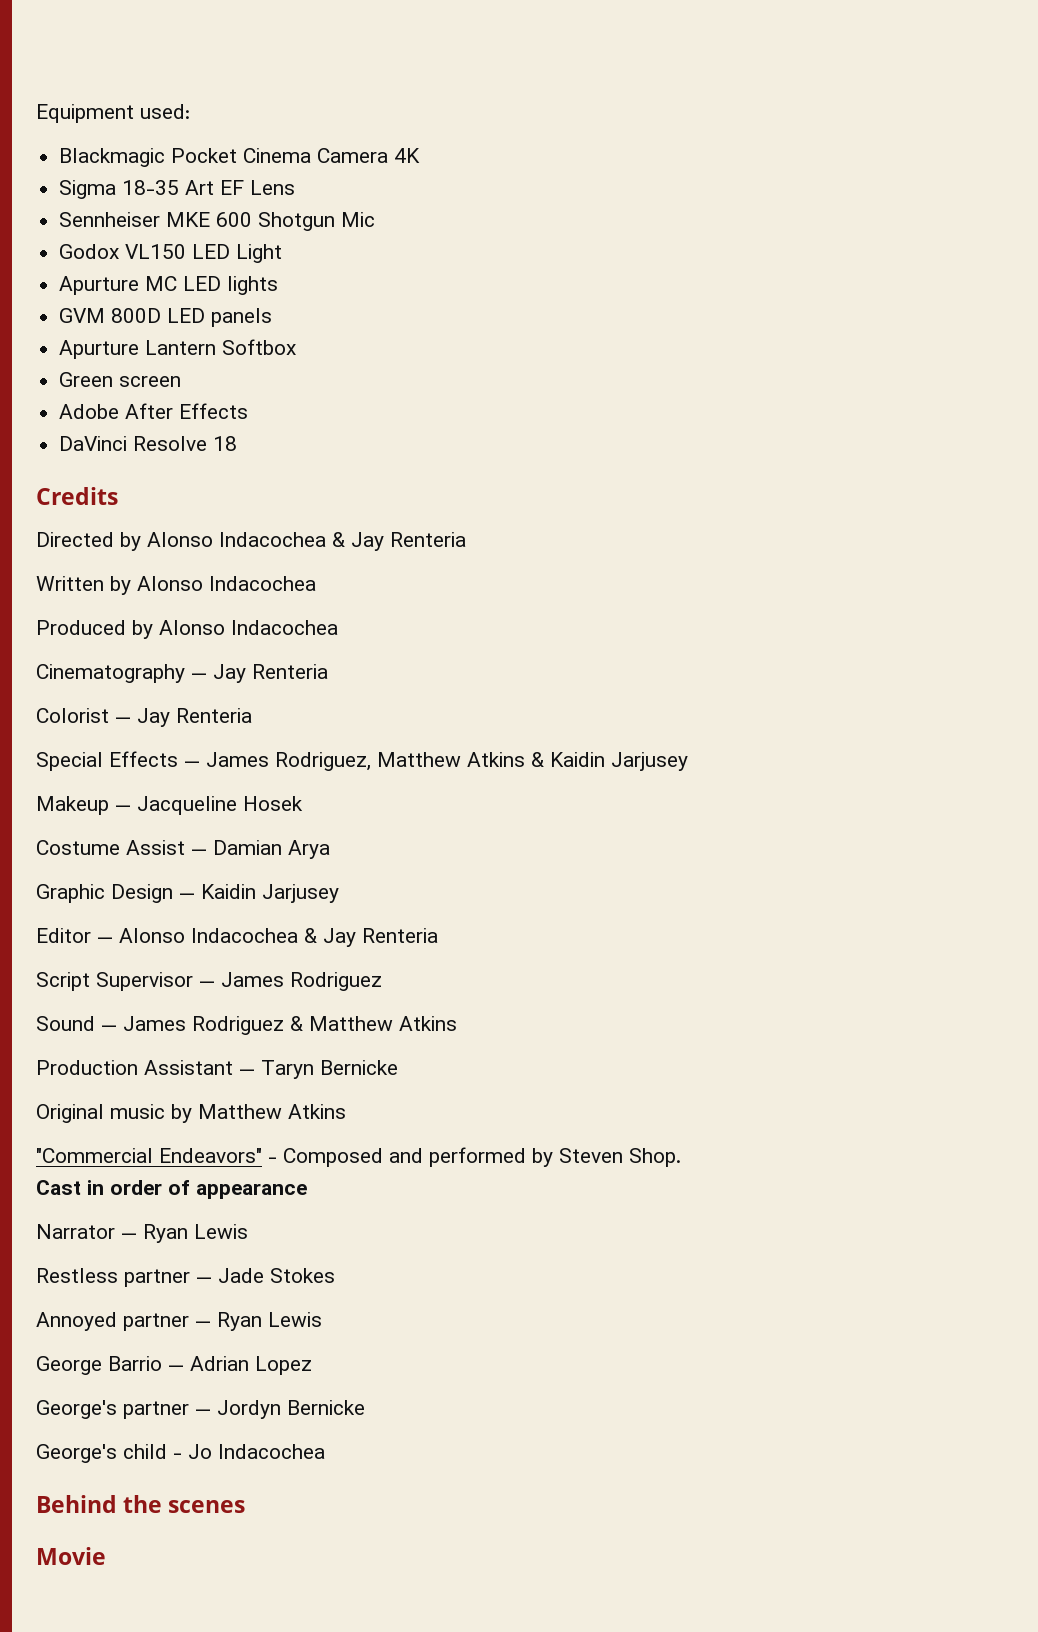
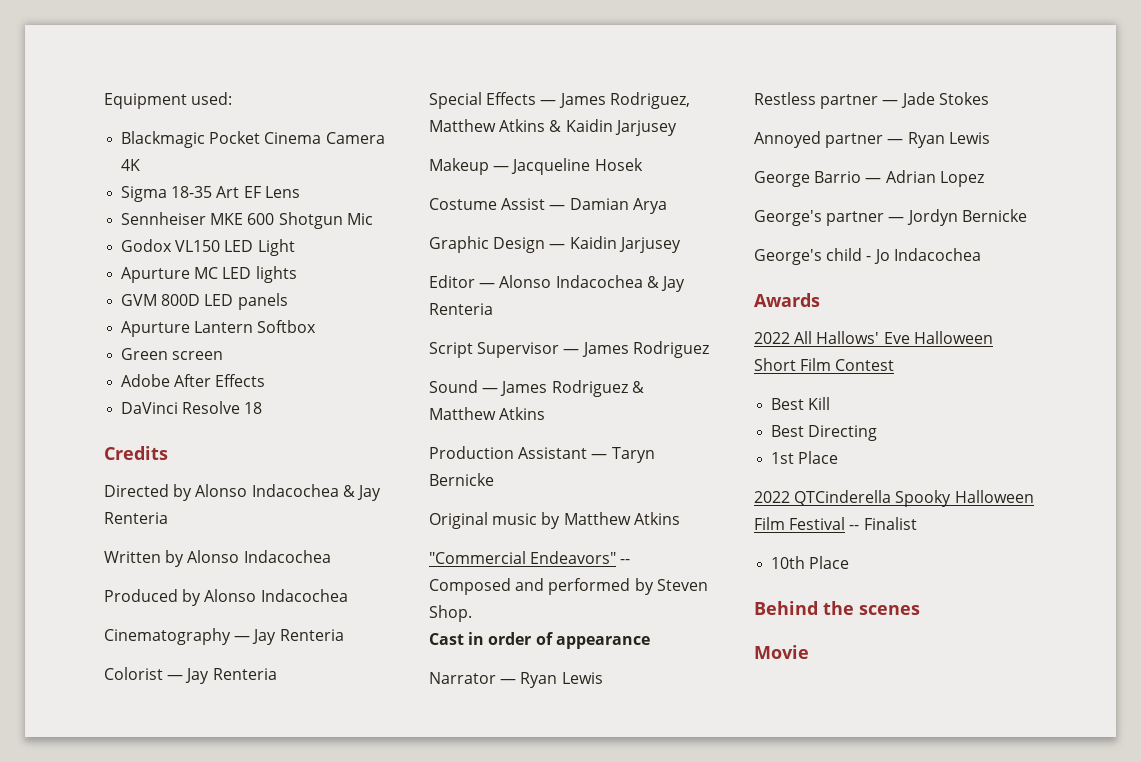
[268,1157,277,1163] - -> [620,559,631,564] --
(325, 1451) none -> [754,293,820,307] [754,331,993,344] [754,358,895,371] [771,397,831,410] [771,425,878,441] [771,451,839,464] [754,490,1034,507] [754,517,917,530] [771,556,850,569] // Awards // 2022 All Hallows' Eve Halloween Short Film Contest // Best Kill // Best Directing // 1st Place // 2022 QTCinderella Spooky Halloween Film Festival -- Finalist // 10th Place

